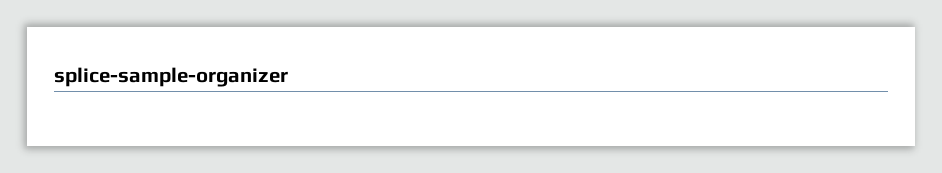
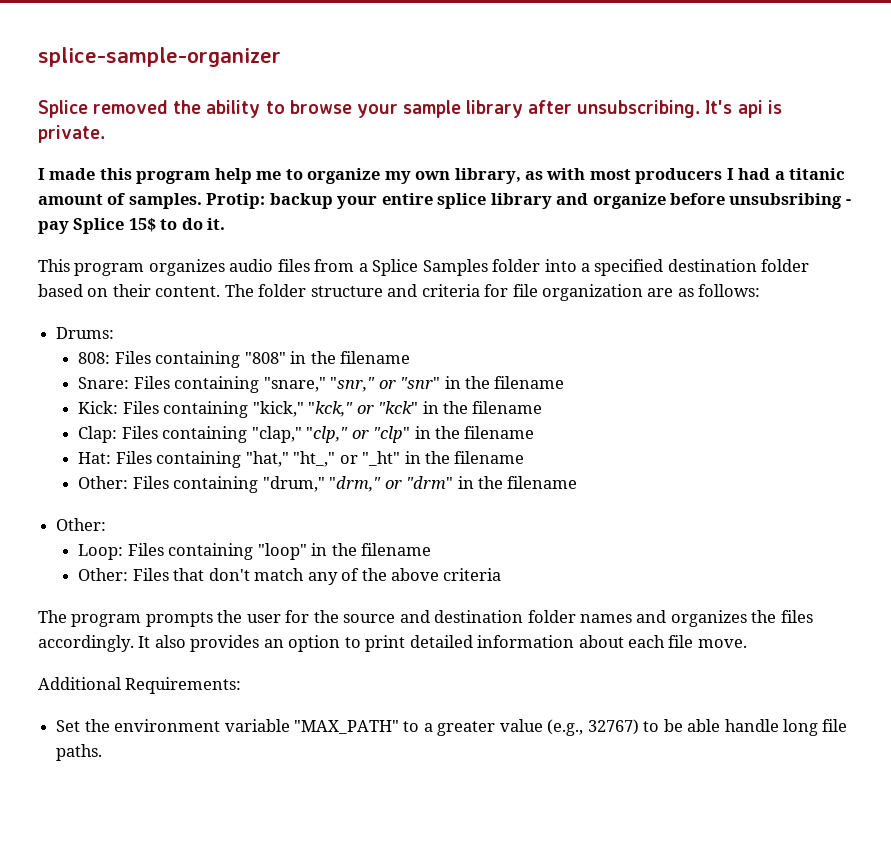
(288, 77) none -> [38,100,782,118] [38,125,105,143] [38,168,846,184] [38,193,851,209] [38,218,226,234] [38,259,810,276] [38,284,761,301] [56,327,115,339] [78,351,411,368] [78,376,565,393] [78,401,543,418] [78,426,535,443] [78,451,525,468] [78,476,578,493] [56,518,107,531] [78,543,432,560] [78,568,502,585] [38,610,813,627] [38,635,747,652] [38,677,242,694] [56,719,848,736] [56,744,103,761] // Splice removed the ability to browse your sample library after unsubscribing. It's api is private. // I made this program help me to organize my own library, as with most producers I had a titanic amount of samples. Protip: backup your entire splice library and organize before unsubsribing - pay Splice 15$ to do it. // This program organizes audio files from a Splice Samples folder into a specified destination folder based on their content. The folder structure and criteria for file organization are as follows: // Drums: // 808: Files containing "808" in the filename // Snare: Files containing "snare," "snr," or "snr" in the filename // Kick: Files containing "kick," "kck," or "kck" in the filename // Clap: Files containing "clap," "clp," or "clp" in the filename // Hat: Files containing "hat," "ht_," or "_ht" in the filename // Other: Files containing "drum," "drm," or "drm" in the filename // Other: // Loop: Files containing "loop" in the filename // Other: Files that don't match any of the above criteria // The program prompts the user for the source and destination folder names and organizes the files accordingly. It also provides an option to print detailed information about each file move. // Additional Requirements: // Set the environment variable "MAX_PATH" to a greater value (e.g., 32767) to be able handle long file paths.

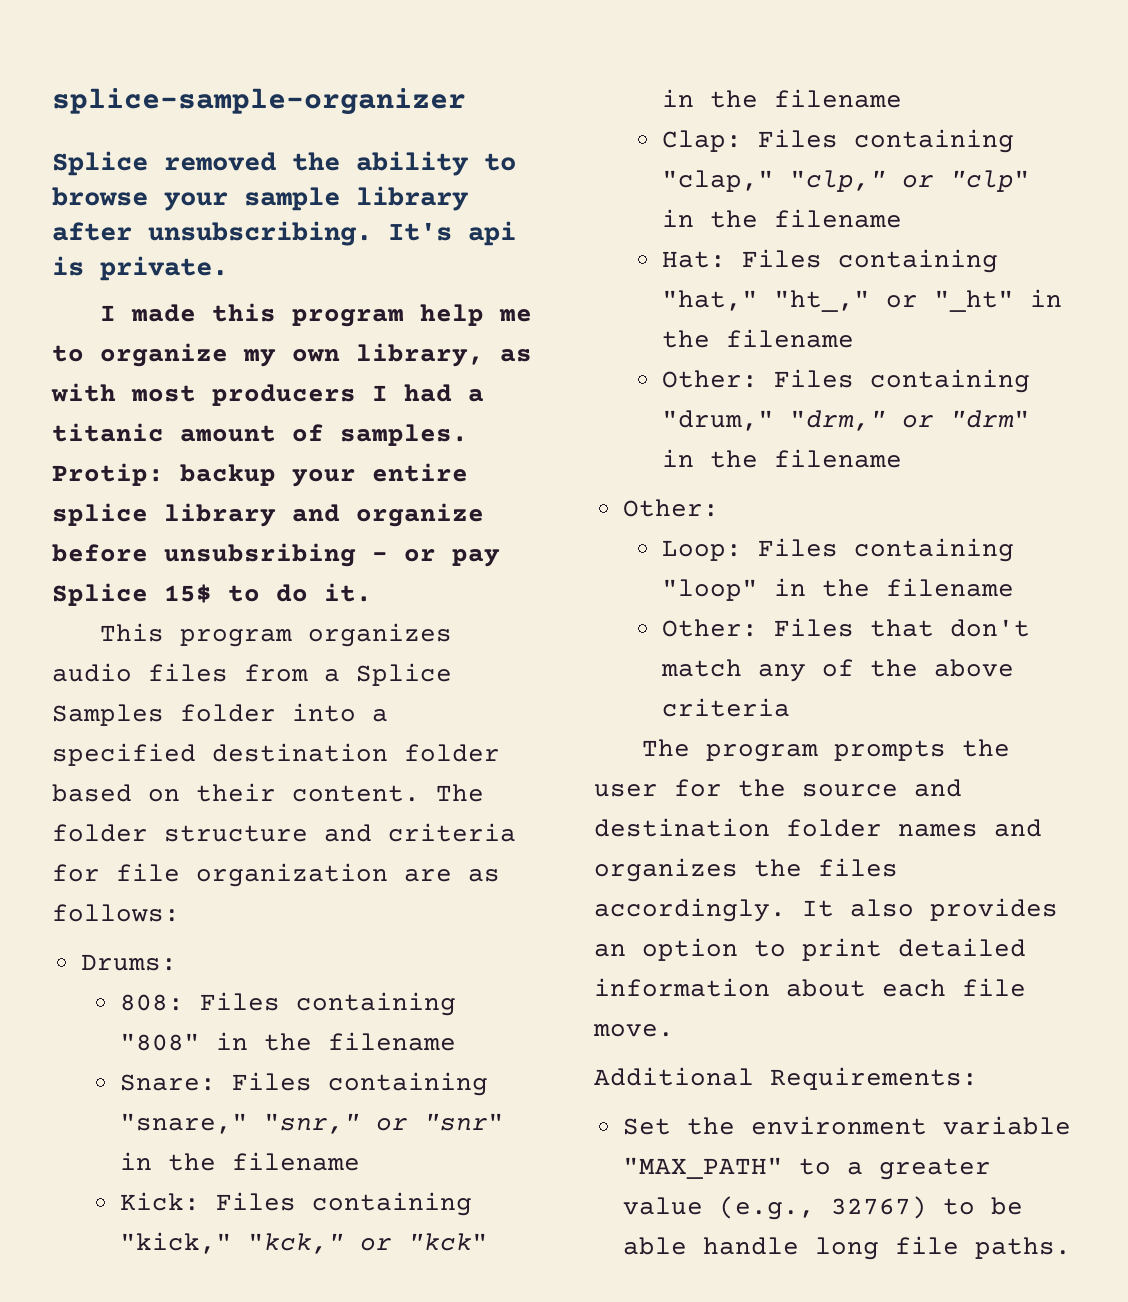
(851, 202) none -> [404,549,436,562] or

